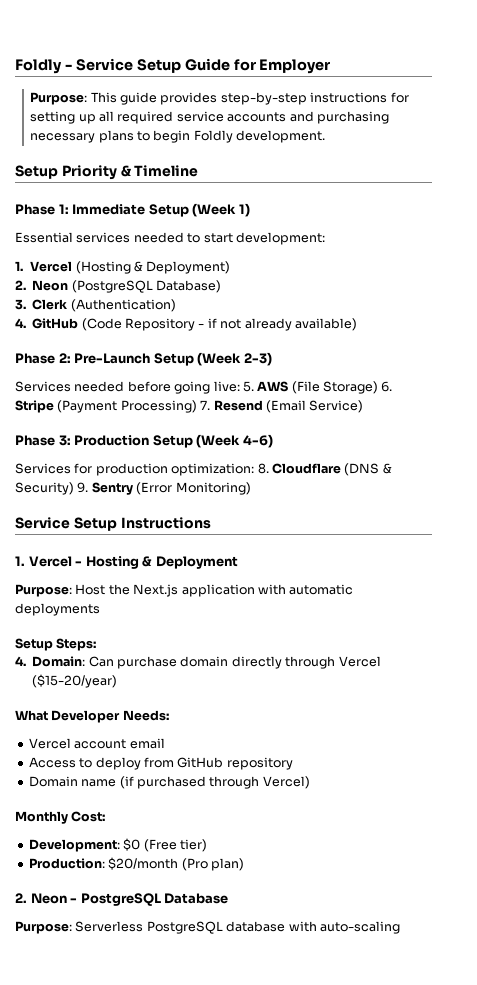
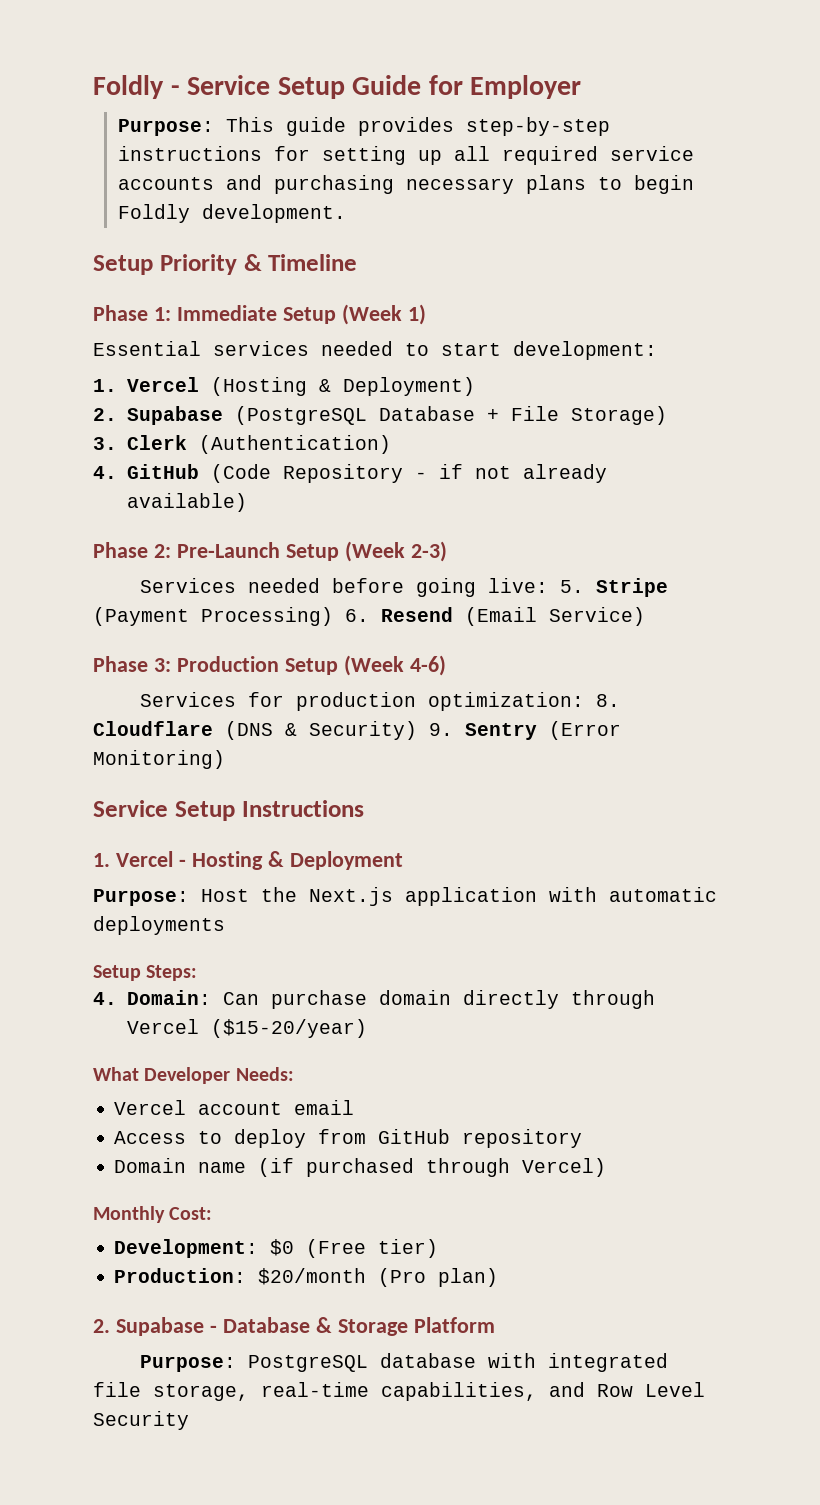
[32,280,221,293] Neon (PostgreSQL Database) -> [126,406,667,425] Supabase (PostgreSQL Database + File Storage)
[257,381,393,394] AWS (File Storage) 6. -> (584, 586) none
[200,400,211,410] 7. -> [345,609,369,622] 6.
[30,893,229,906] [15,921,144,934] Neon - PostgreSQL Database // Purpose: Serverless -> [115,1317,495,1336] [139,1355,236,1372] Supabase - Database & Storage Platform // Purpose:
[319,921,400,934] auto-scaling -> [547,1353,668,1372] [93,1382,705,1401] [93,1411,189,1430] integrated file storage, real-time capabilities, and Row Level Security

